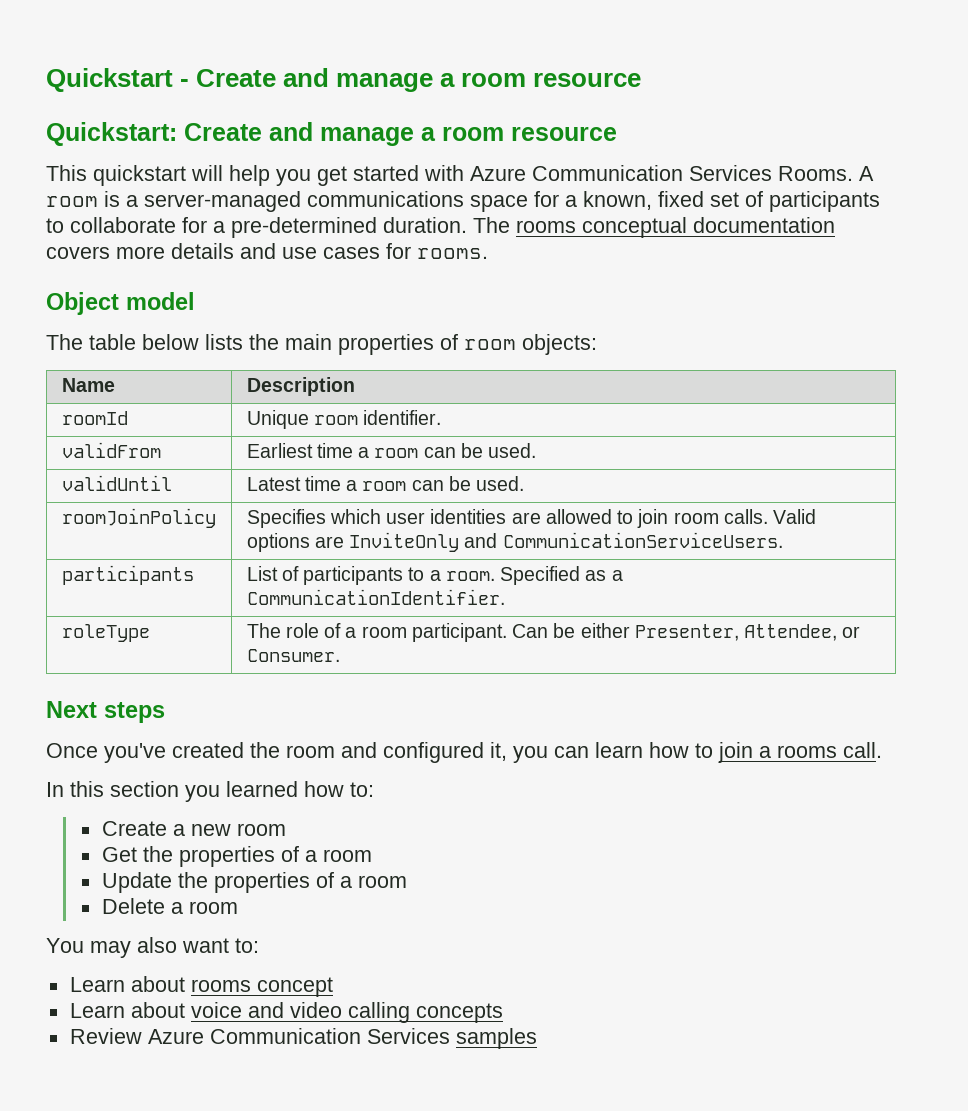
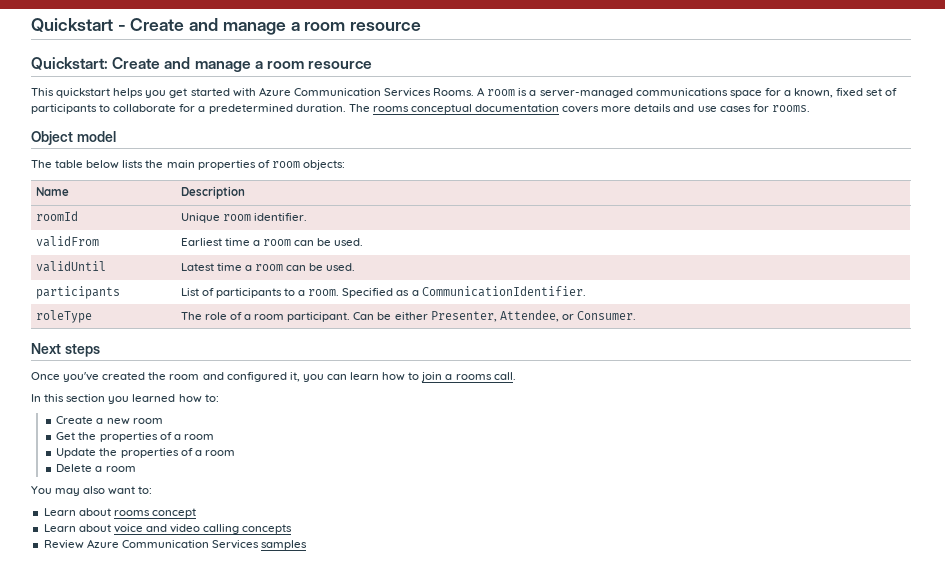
[191,165,270,186] will help -> [113,88,144,98] helps
[231,217,377,238] pre-determined -> [208,104,293,114] predetermined
[61,508,216,528] [246,509,817,528] [246,532,783,552] // roomJoinPolicy | Specifies which user identities are allowed to join room calls. Valid options are InviteOnly and CommunicationServiceUsers. -> (356, 267) none

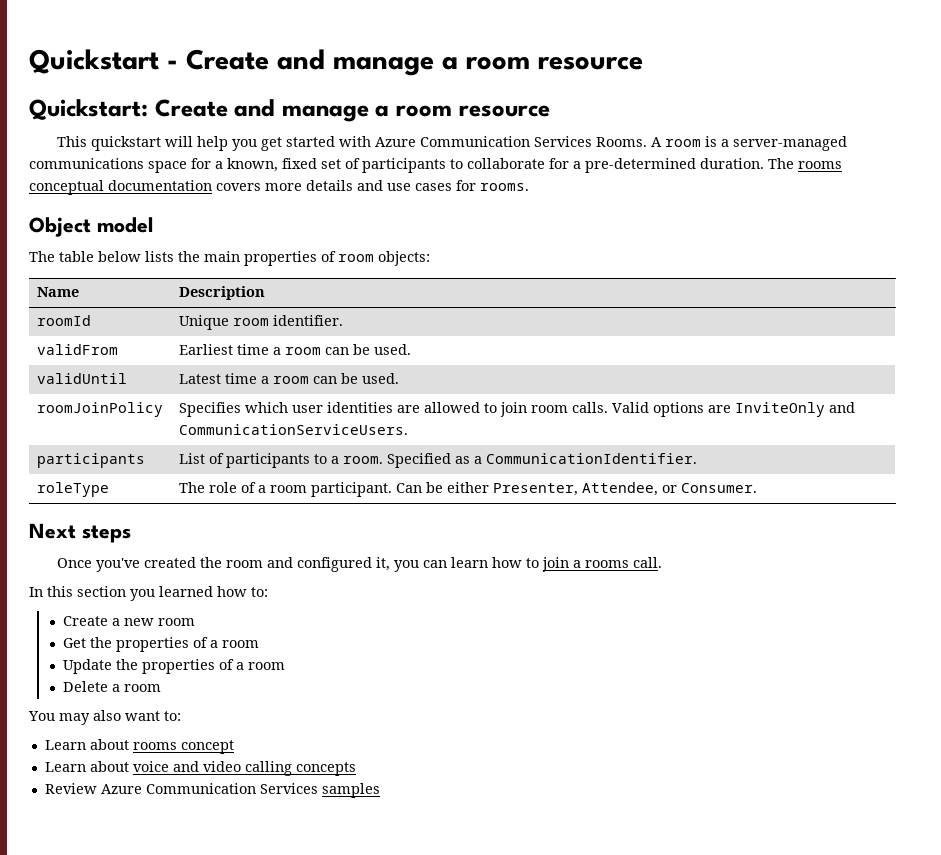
[113,88,144,98] helps -> [165,136,229,151] will help
[208,104,293,114] predetermined -> [585,158,696,173] pre-determined
(356, 267) none -> [36,402,163,417] [178,402,855,417] [178,424,408,435] // roomJoinPolicy | Specifies which user identities are allowed to join room calls. Valid options are InviteOnly and CommunicationServiceUsers.

